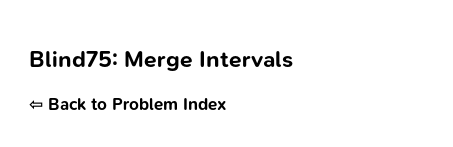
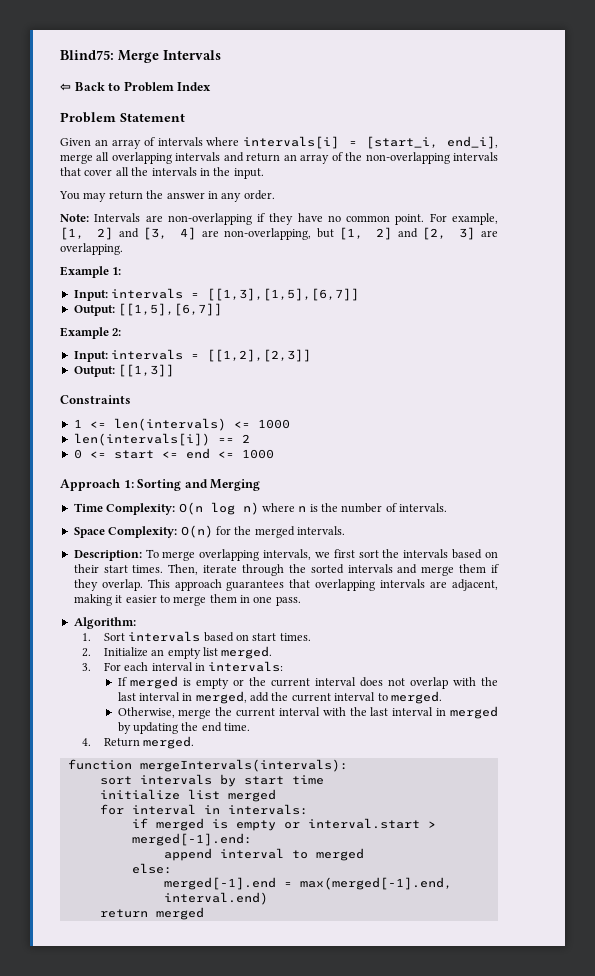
(226, 104) none -> [60,112,185,123] [60,136,498,149] [60,152,498,164] [60,167,264,179] [59,190,275,202] [60,213,498,225] [60,227,498,240] [60,243,123,255] [60,266,122,278] [73,288,360,301] [73,303,223,316] [60,327,122,339] [73,349,312,362] [73,364,175,377] [60,395,131,404] [73,418,290,431] [73,433,250,446] [73,448,274,459] [60,479,261,491] [73,502,448,515] [73,525,345,538] [73,549,498,561] [73,564,500,576] [73,579,499,591] [73,594,301,606] [73,617,136,629] [81,631,311,642] [81,646,273,659] [81,661,284,672] [117,676,499,689] [117,691,442,704] [117,706,499,719] [117,722,251,734] [81,736,195,749] [67,759,348,772] [99,774,324,787] [99,789,276,802] [99,804,308,815] [131,818,436,831] [131,833,252,846] [163,848,364,861] [131,863,172,874] [163,877,452,890] [163,892,268,905] [99,907,204,920] // Problem Statement // Given an array of intervals where intervals[i] = [start_i, end_i], merge all overlapping intervals and return an array of the non-overlapping intervals that cover all the intervals in the input. // You may return the answer in any order. // Note: Intervals are non-overlapping if they have no common point. For example, [1, 2] and [3, 4] are non-overlapping, but [1, 2] and [2, 3] are overlapping. // Example 1: // Input: intervals = [[1,3],[1,5],[6,7]] // Output: [[1,5],[6,7]] // Example 2: // Input: intervals = [[1,2],[2,3]] // Output: [[1,3]] // Constraints // 1 <= len(intervals) <= 1000 // len(intervals[i]) == 2 // 0 <= start <= end <= 1000 // Approach 1: Sorting and Merging // Time Complexity: O(n log n) where n is the number of intervals. // Space Complexity: O(n) for the merged intervals. // Description: To merge overlapping intervals, we first sort the intervals based on their start times. Then, iterate through the sorted intervals and merge them if they overlap. This approach guarantees that overlapping intervals are adjacent, making it easier to merge them in one pass. // Algorithm: // 1. Sort intervals based on start times. // 2. Initialize an empty list merged. // 3. For each interval in intervals: // If merged is empty or the current interval does not overlap with the last interval in merged, add the current interval to merged. // Otherwise, merge the current interval with the last interval in merged by updating the end time. // 4. Return merged. // function mergeIntervals(intervals): // sort intervals by start time // initialize list merged // for interval in intervals: // if merged is empty or interval.start > merged[-1].end: // append interval to merged // else: // merged[-1].end = max(merged[-1].end, interval.end) // return merged

